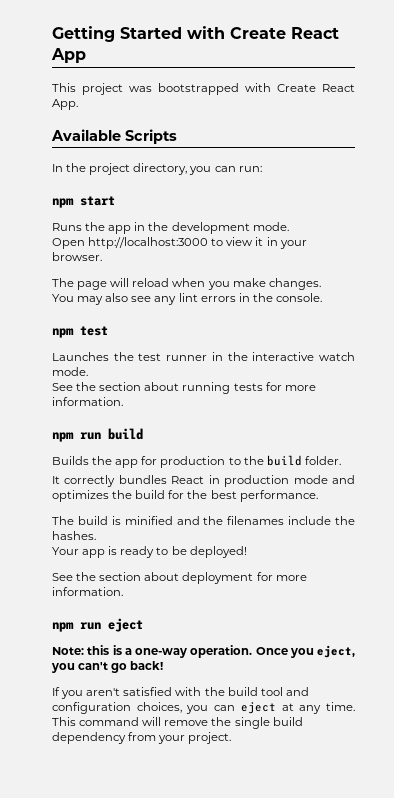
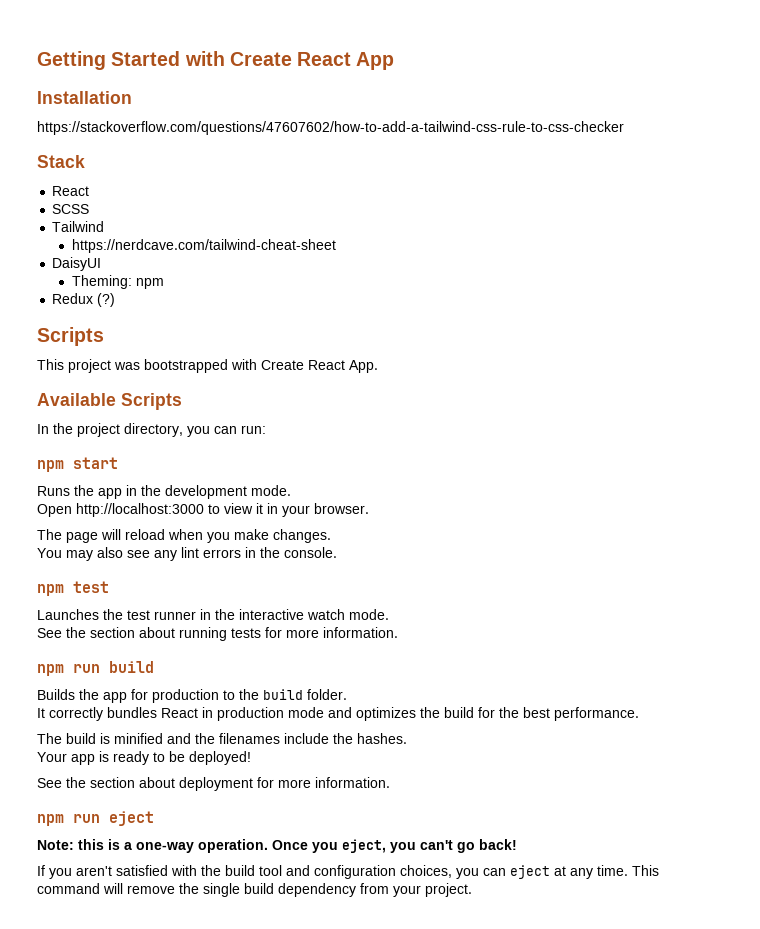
(86, 55) none -> [37,91,132,104] [37,121,624,135] [37,155,85,168] [52,186,90,196] [52,204,90,214] [52,221,105,232] [71,239,336,253] [52,257,102,271] [71,275,164,289] [52,293,116,307] [37,327,104,346] // Installation // https://stackoverflow.com/questions/47607602/how-to-add-a-tailwind-css-rule-to-css-checker // Stack // React // SCSS // Tailwind // https://nerdcave.com/tailwind-cheat-sheet // DaisyUI // Theming: npm // Redux (?) // Scripts

